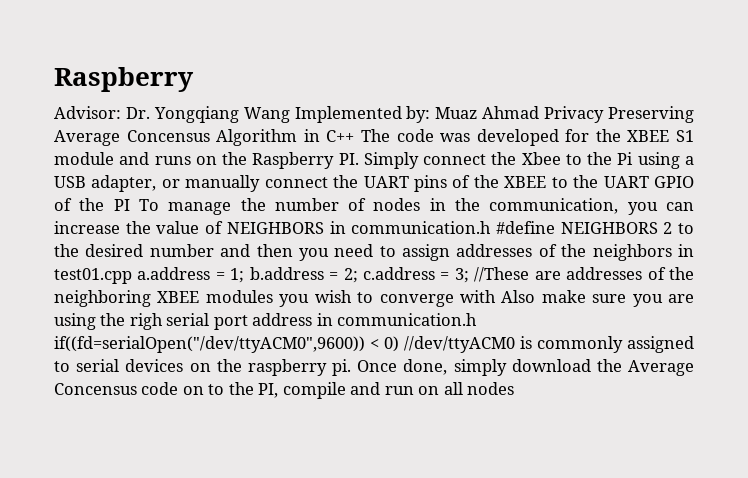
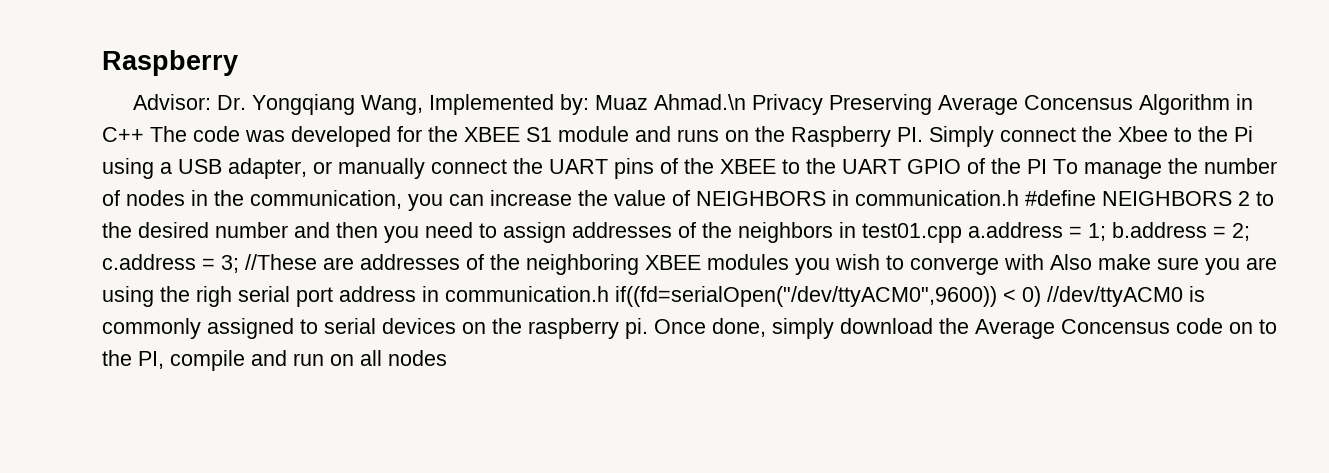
[243,107,290,123] Wang -> [361,95,424,115] Wang,
[482,106,540,119] Ahmad -> [654,94,747,110] Ahmad.\n

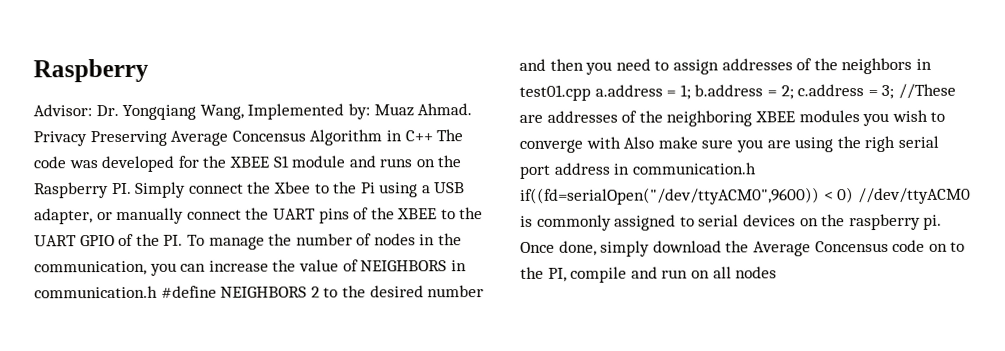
[654,94,747,110] Ahmad.\n -> [417,103,473,116] Ahmad.
[1027,159,1047,174] PI -> [163,234,184,246] PI.

